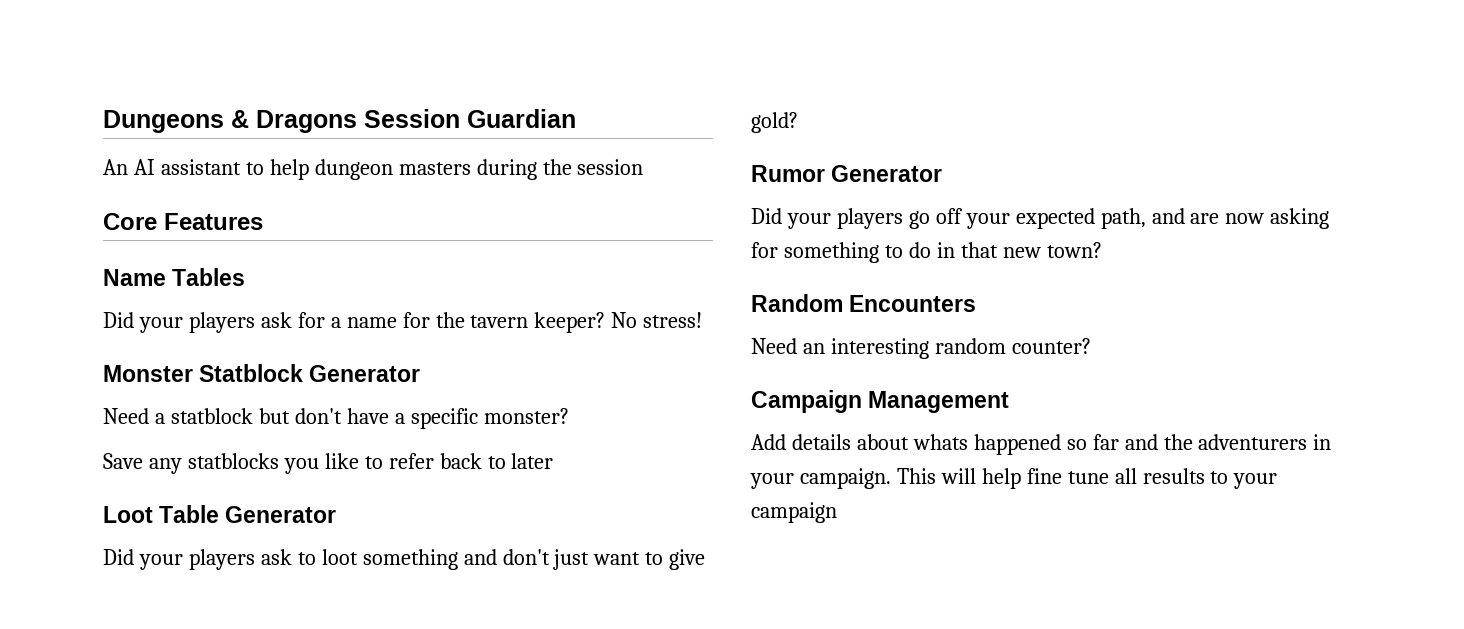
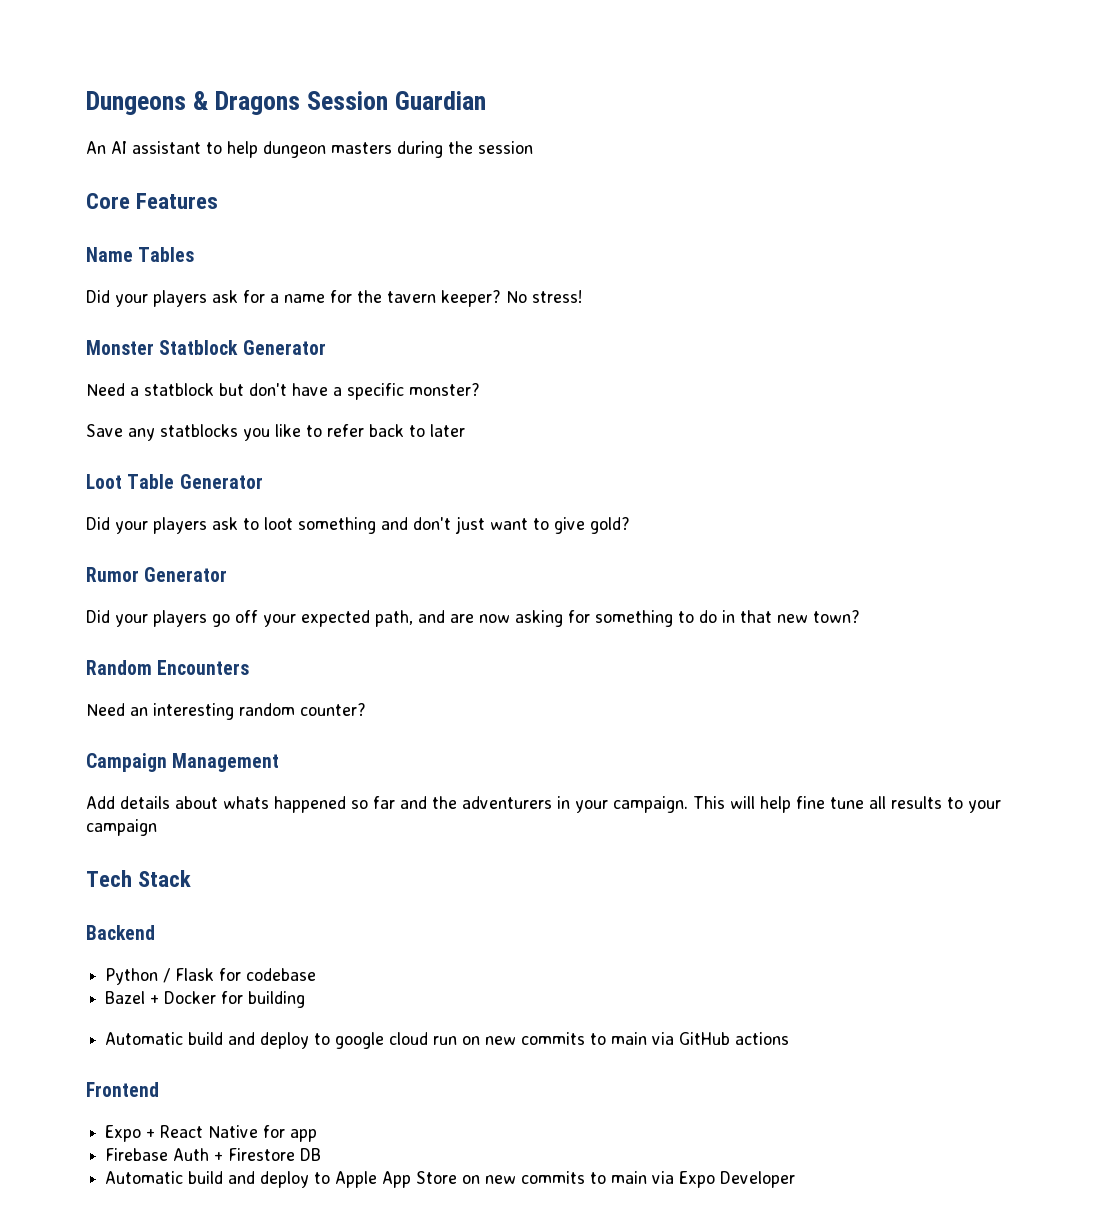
(837, 512) none -> [86,870,192,887] [86,925,155,940] [105,968,317,985] [105,991,306,1008] [105,1032,790,1049] [86,1082,159,1097] [105,1125,318,1142] [105,1148,322,1161] [105,1171,796,1188] // Tech Stack // Backend // Python / Flask for codebase // Bazel + Docker for building // Automatic build and deploy to google cloud run on new commits to main via GitHub actions // Frontend // Expo + React Native for app // Firebase Auth + Firestore DB // Automatic build and deploy to Apple App Store on new commits to main via Expo Developer

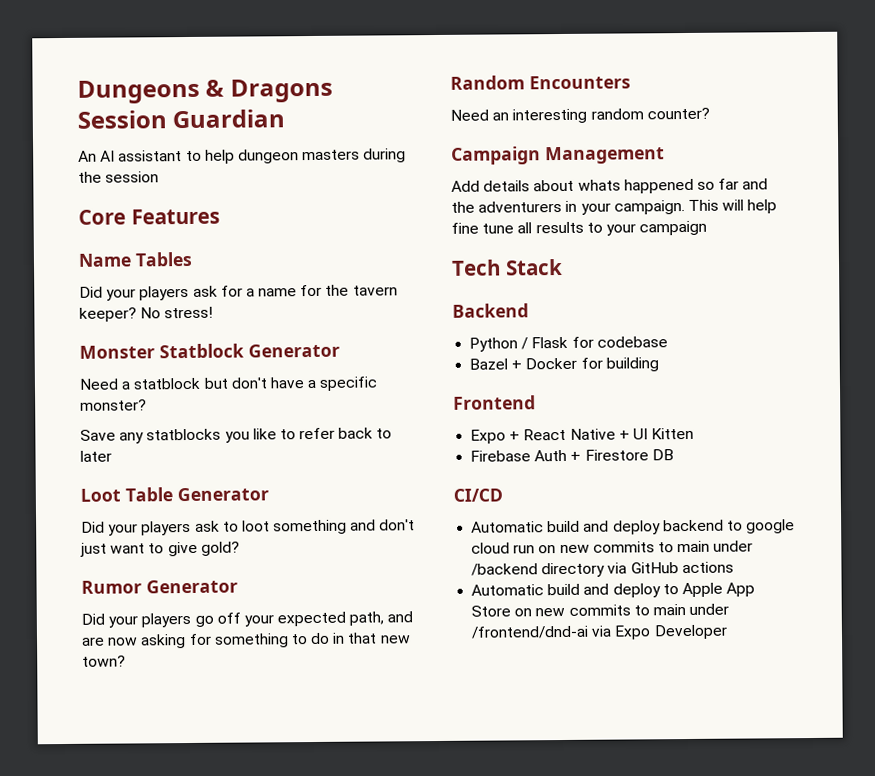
[105,1032,310,1049] // Automatic build and deploy -> [453,395,536,410] [470,427,695,444] [470,449,674,462] [453,488,503,502] [471,519,724,535] // Frontend // Expo + React Native + UI Kitten // Firebase Auth + Firestore DB // CI/CD // Automatic build and deploy backend
(648, 1038) none -> [713,540,754,552] [471,562,606,578] under /backend directory
[86,1082,159,1097] [105,1125,318,1142] [105,1148,322,1161] // Frontend // Expo + React Native for app // Firebase Auth + Firestore DB -> (734, 567) none
(648, 1177) none -> [689,603,730,615] [471,625,590,639] under /frontend/dnd-ai

